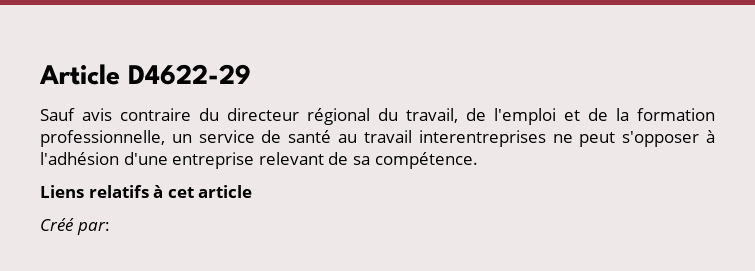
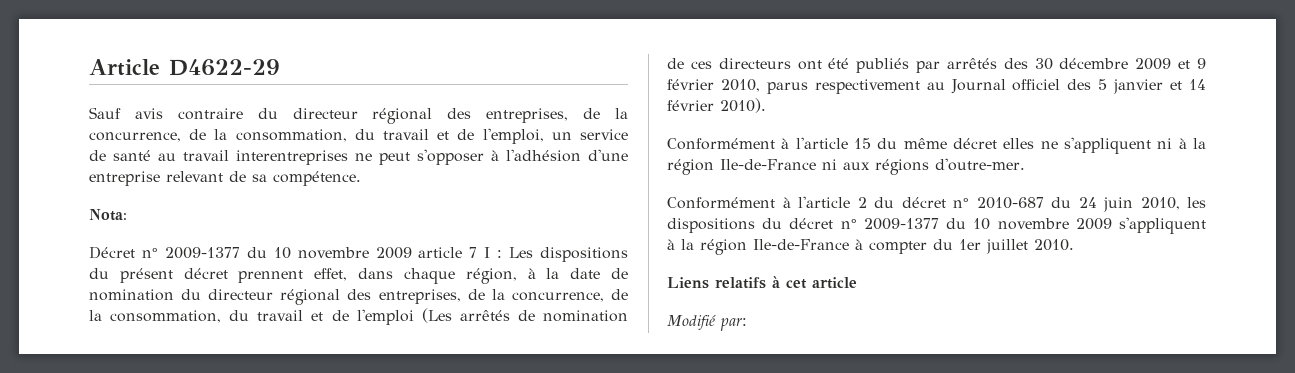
[378,108,715,125] [40,130,165,147] du travail, de l'emploi et de la formation professionnelle, -> [447,108,629,123] [89,128,544,144] des entreprises, de la concurrence, de la consommation, du travail et de l'emploi,
(478, 160) none -> [89,209,127,221] [89,246,628,262] [89,268,628,284] [89,289,628,305] [89,308,629,325] [667,58,1206,73] [667,79,1206,94] [667,98,766,113] [667,137,1206,154] [667,158,1025,175] [667,196,1206,212] [667,217,1206,234] [667,239,1074,255] // Nota: // Décret n° 2009-1377 du 10 novembre 2009 article 7 I : Les dispositions du présent décret prennent effet, dans chaque région, à la date de nomination du directeur régional des entreprises, de la concurrence, de la consommation, du travail et de l'emploi (Les arrêtés de nomination de ces directeurs ont été publiés par arrêtés des 30 décembre 2009 et 9 février 2010, parus respectivement au Journal officiel des 5 janvier et 14 février 2010). // Conformément à l'article 15 du même décret elles ne s'appliquent ni à la région Ile-de-France ni aux régions d'outre-mer. // Conformément à l'article 2 du décret n° 2010-687 du 24 juin 2010, les dispositions du décret n° 2009-1377 du 10 novembre 2009 s'appliquent à la région Ile-de-France à compter du 1er juillet 2010.
[40,218,74,231] Créé -> [667,315,716,330] Modifié

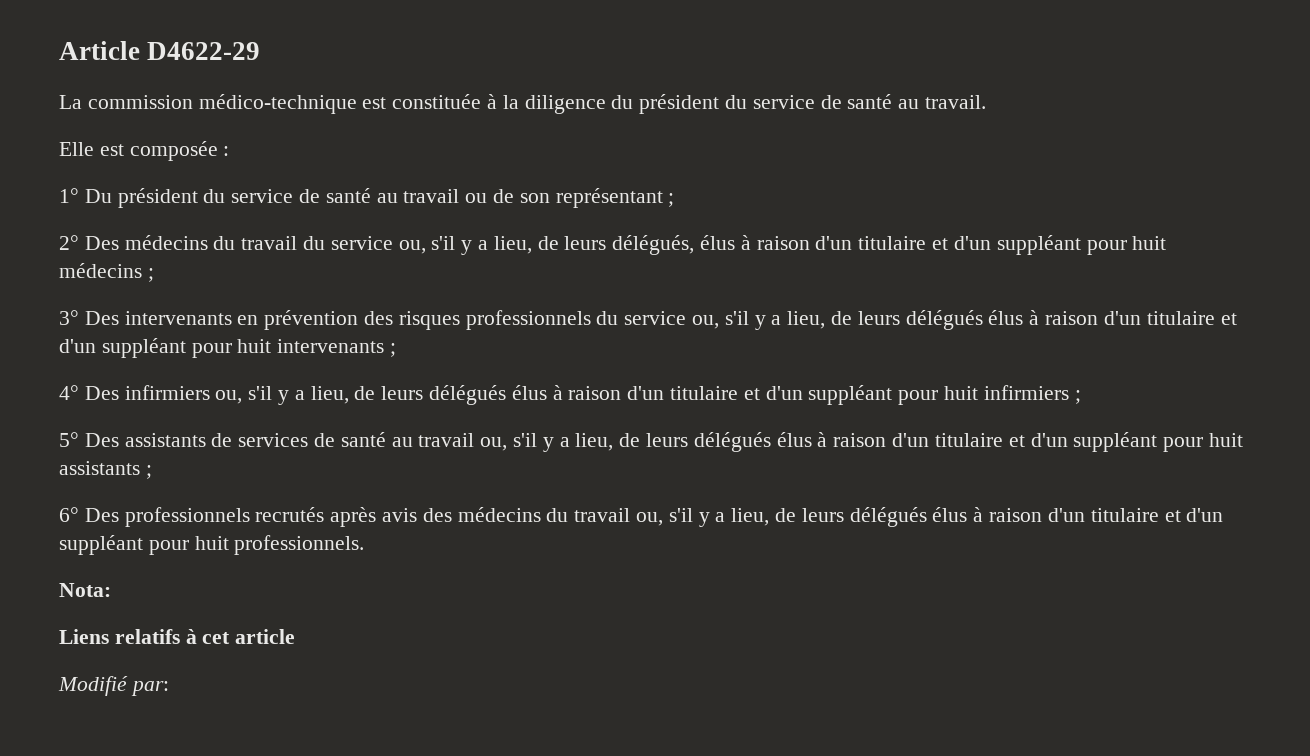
[89,107,629,124] [89,128,572,144] Sauf avis contraire du directeur régional des entreprises, de la concurrence, de la consommation, du travail et de l'emploi, un -> [59,94,987,114] [59,141,230,161] [59,188,226,208] La commission médico-technique est constituée à la diligence du président du service de santé au travail. // Elle est composée : // 1° Du président du
[236,149,628,165] [89,171,361,186] [89,209,127,221] [89,246,628,262] [89,268,628,284] [89,289,628,305] [89,308,629,325] [667,58,1206,73] [667,79,1206,94] [667,98,766,113] [667,137,1206,154] [667,158,1025,175] [667,196,1206,212] [667,217,1206,234] [667,239,1074,255] interentreprises ne peut s'opposer à l'adhésion d'une entreprise relevant de sa compétence. // Nota: // Décret n° 2009-1377 du 10 novembre 2009 article 7 I : Les dispositions du présent décret prennent effet, dans chaque région, à la date de nomination du directeur régional des entreprises, de la concurrence, de la consommation, du travail et de l'emploi (Les arrêtés de nomination de ces directeurs ont été publiés par arrêtés des 30 décembre 2009 et 9 février 2010, parus respectivement au Journal officiel des 5 janvier et 14 février 2010). // Conformément à l'article 15 du même décret elles ne s'appliquent ni à la région Ile-de-France ni aux régions d'outre-mer. // Conformément à l'article 2 du décret n° 2010-687 du 24 juin 2010, les dispositions du décret n° 2009-1377 du 10 novembre 2009 s'appliquent à la région Ile-de-France à compter du 1er juillet 2010. -> [465,188,675,208] [59,235,1167,255] [59,263,154,282] [59,310,1237,330] [59,338,397,358] [59,385,1081,405] [59,432,1243,452] [59,461,152,479] [59,507,1224,527] [59,535,365,555] [59,583,111,597] ou de son représentant ; // 2° Des médecins du travail du service ou, s'il y a lieu, de leurs délégués, élus à raison d'un titulaire et d'un suppléant pour huit médecins ; // 3° Des intervenants en prévention des risques professionnels du service ou, s'il y a lieu, de leurs délégués élus à raison d'un titulaire et d'un suppléant pour huit intervenants ; // 4° Des infirmiers ou, s'il y a lieu, de leurs délégués élus à raison d'un titulaire et d'un suppléant pour huit infirmiers ; // 5° Des assistants de services de santé au travail ou, s'il y a lieu, de leurs délégués élus à raison d'un titulaire et d'un suppléant pour huit assistants ; // 6° Des professionnels recrutés après avis des médecins du travail ou, s'il y a lieu, de leurs délégués élus à raison d'un titulaire et d'un suppléant pour huit professionnels. // Nota:

